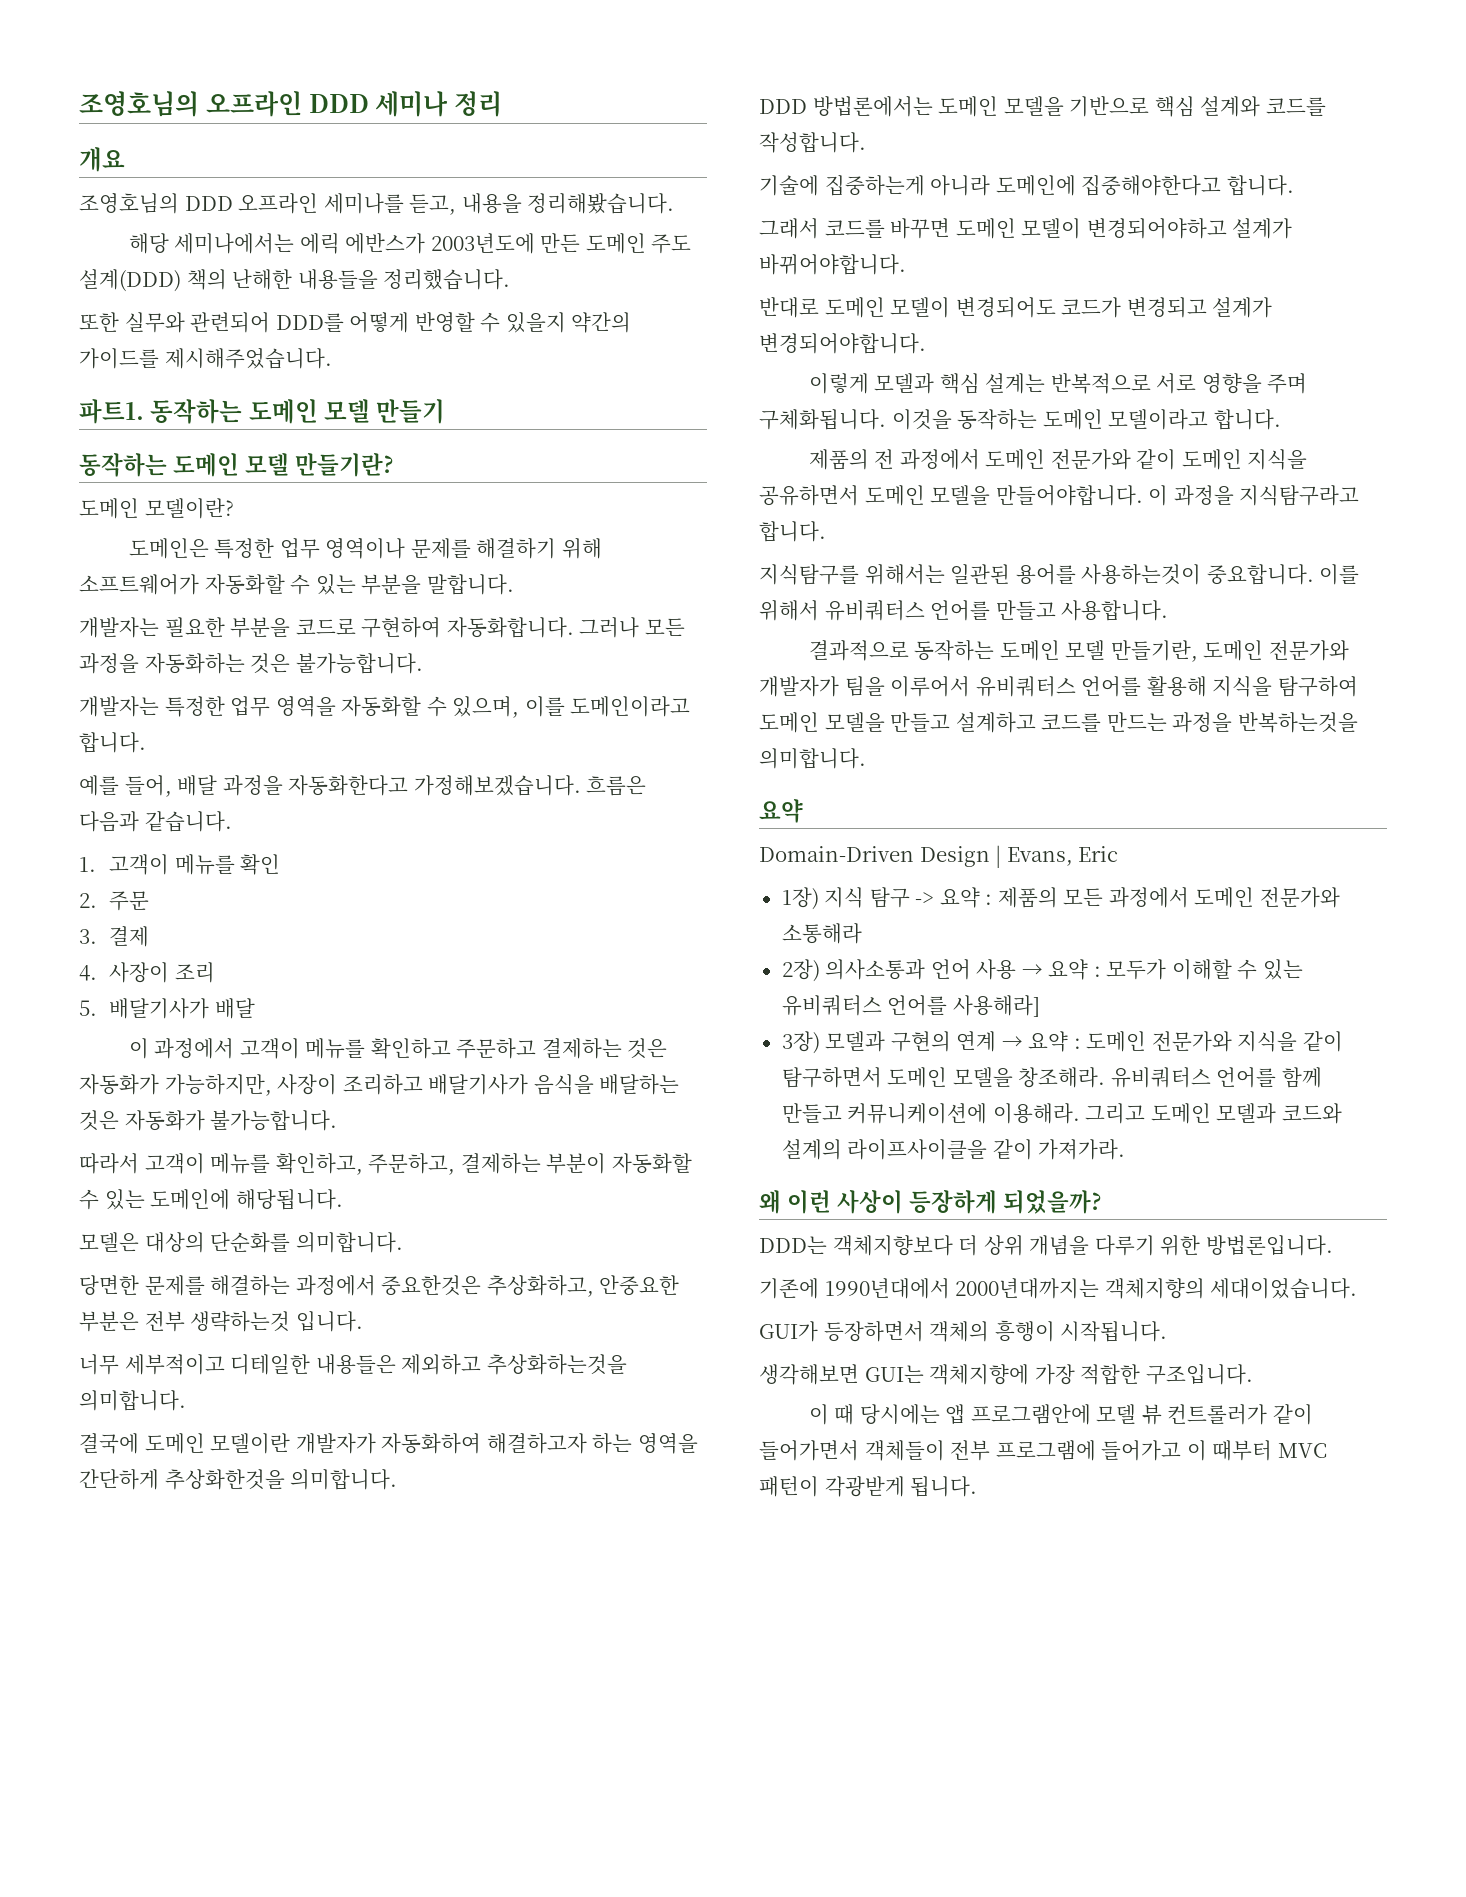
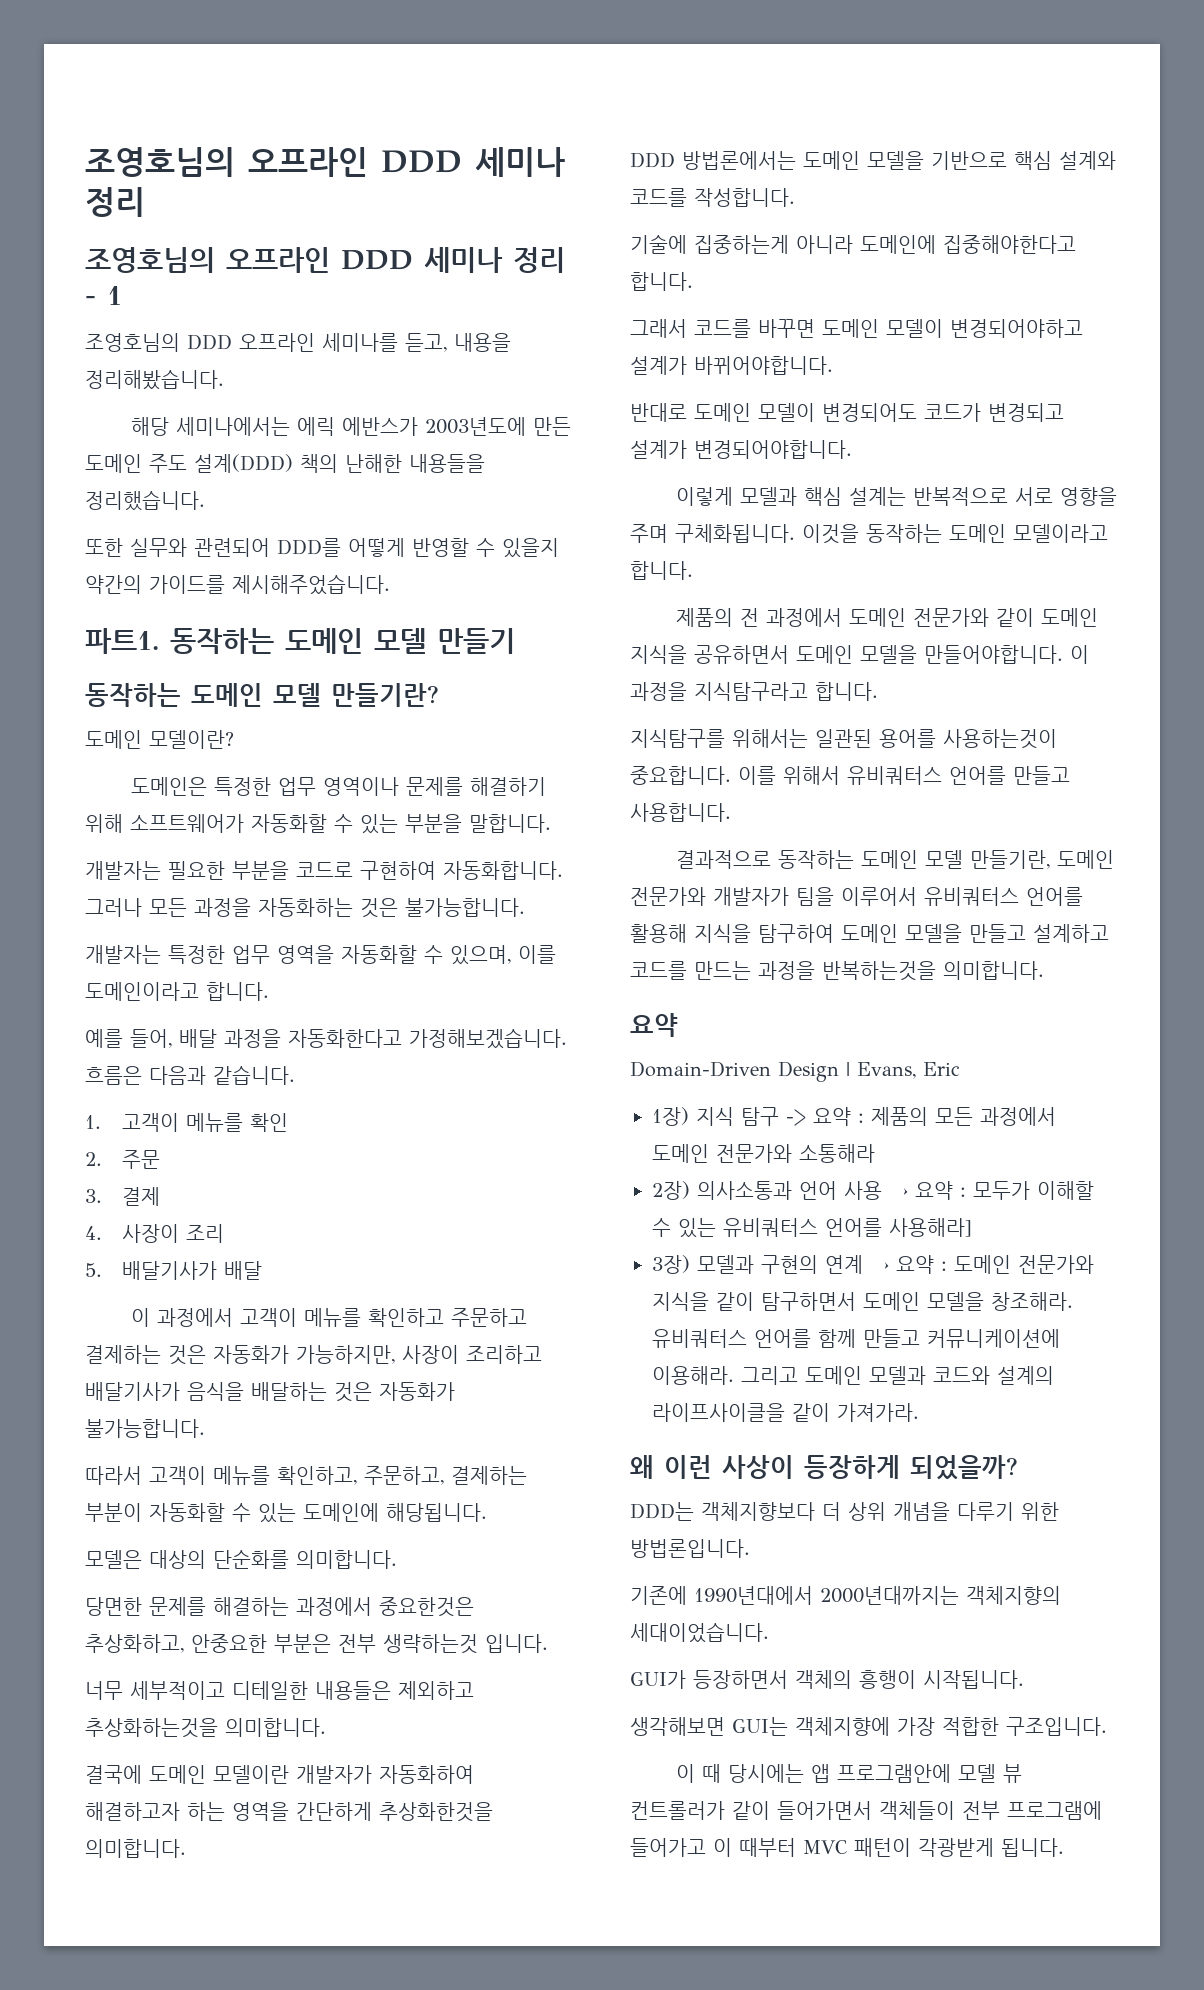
[79,147,125,172] 개요 -> [85,247,565,273] [85,286,122,305] 조영호님의 오프라인 DDD 세미나 정리 - 1

